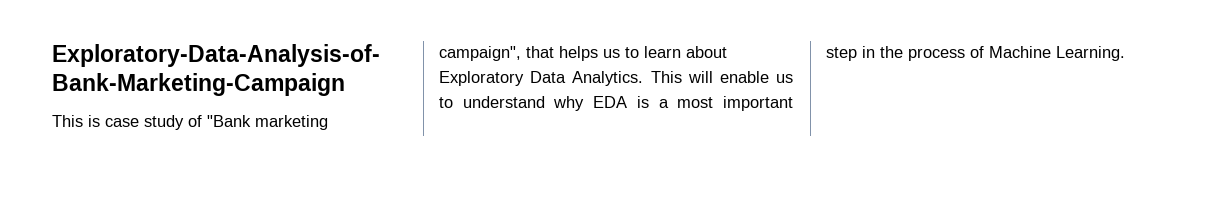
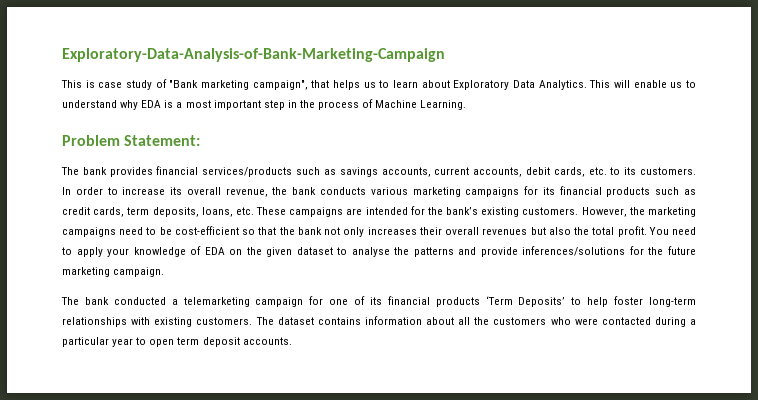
(1125, 53) none -> [62,135,201,146] [61,166,696,177] [62,186,697,197] [62,206,696,217] [62,226,696,237] [62,246,696,257] [62,267,165,277] [61,296,696,307] [62,316,696,327] [62,337,292,347] // Problem Statement: // The bank provides financial services/products such as savings accounts, current accounts, debit cards, etc. to its customers. In order to increase its overall revenue, the bank conducts various marketing campaigns for its financial products such as credit cards, term deposits, loans, etc. These campaigns are intended for the bank’s existing customers. However, the marketing campaigns need to be cost-efficient so that the bank not only increases their overall revenues but also the total profit. You need to apply your knowledge of EDA on the given dataset to analyse the patterns and provide inferences/solutions for the future marketing campaign. // The bank conducted a telemarketing campaign for one of its financial products ‘Term Deposits’ to help foster long-term relationships with existing customers. The dataset contains information about all the customers who were contacted during a particular year to open term deposit accounts.

